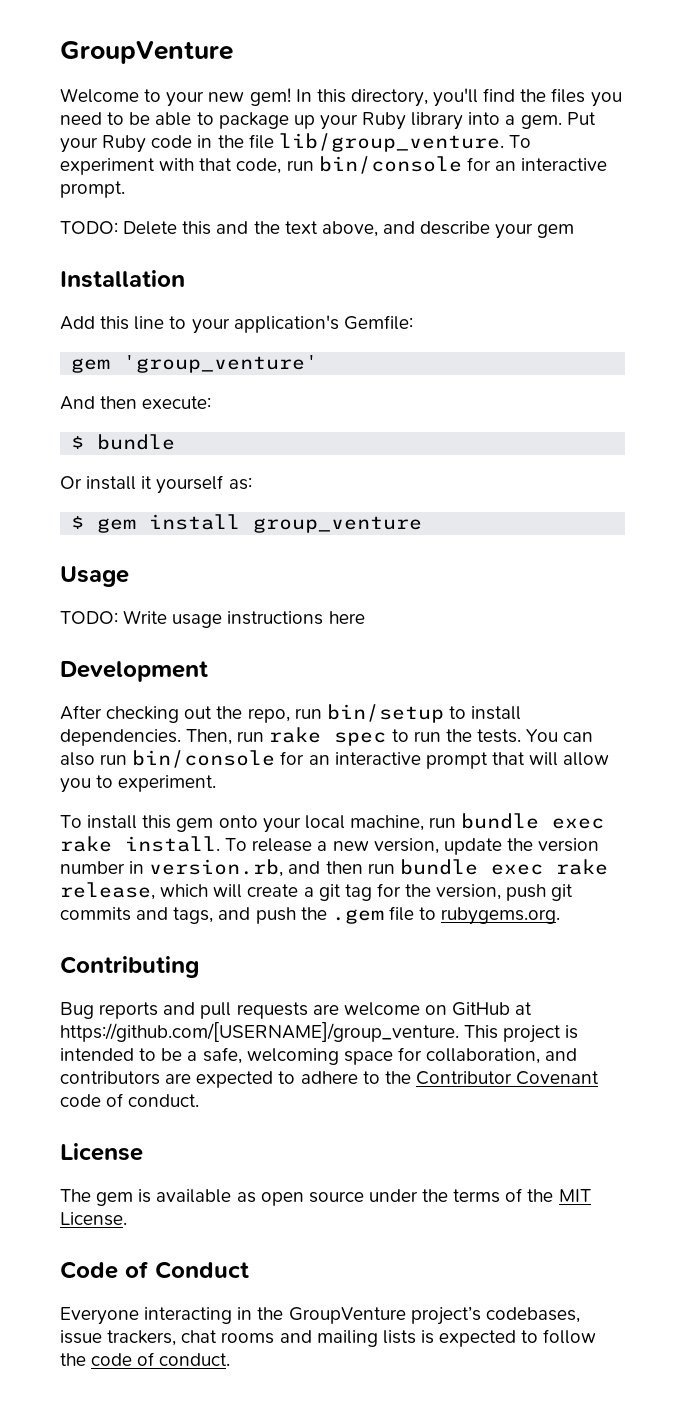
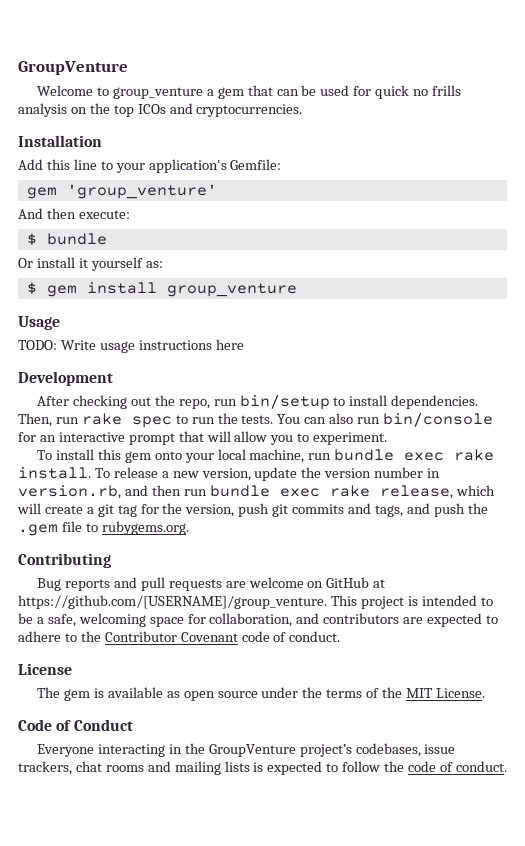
[166,88,622,107] [60,112,596,130] [60,133,531,153] [60,156,608,175] [60,181,125,198] [60,221,575,239] your new gem! In this directory, you'll find the files you need to be able to package up your Ruby library into a gem. Put your Ruby code in the file lib/group_venture. To experiment with that code, run bin/console for an interactive prompt. // TODO: Delete this and the text above, and describe your gem -> [112,85,462,99] [18,103,303,117] group_venture a gem that can be used for quick no frills analysis on the top ICOs and cryptocurrencies.

